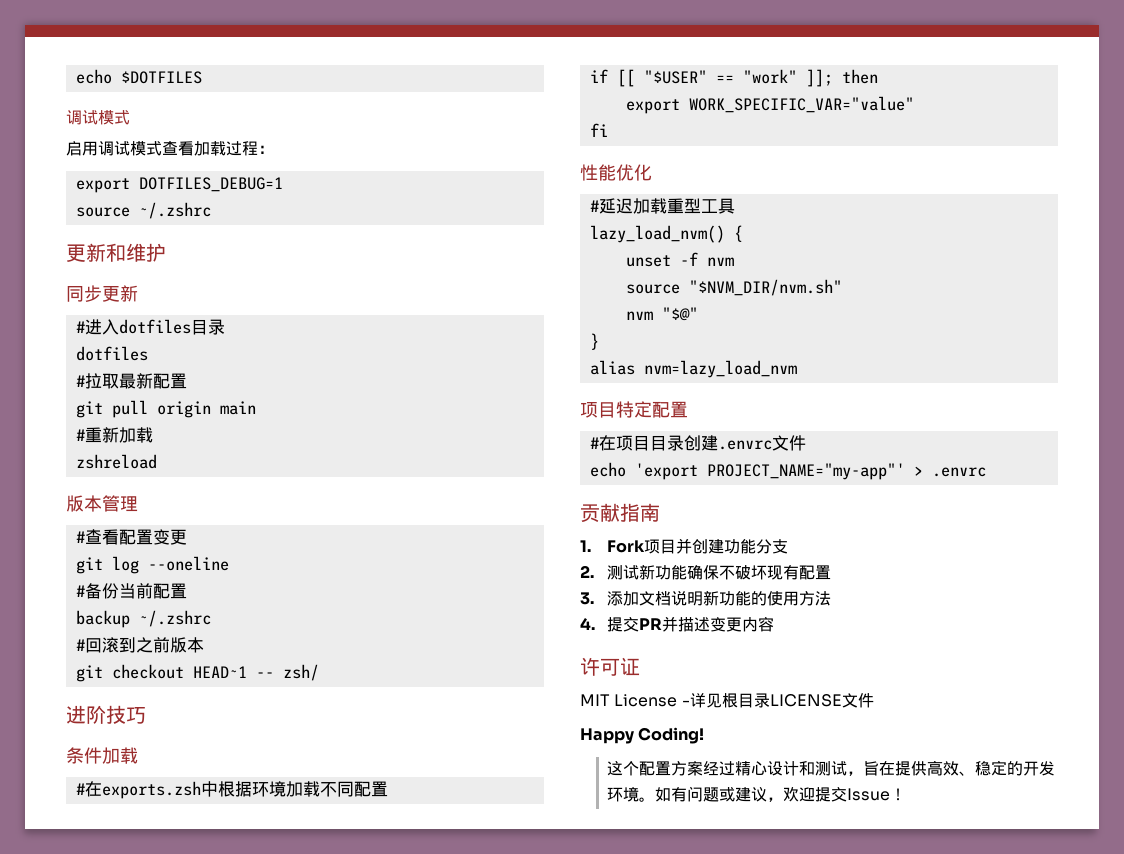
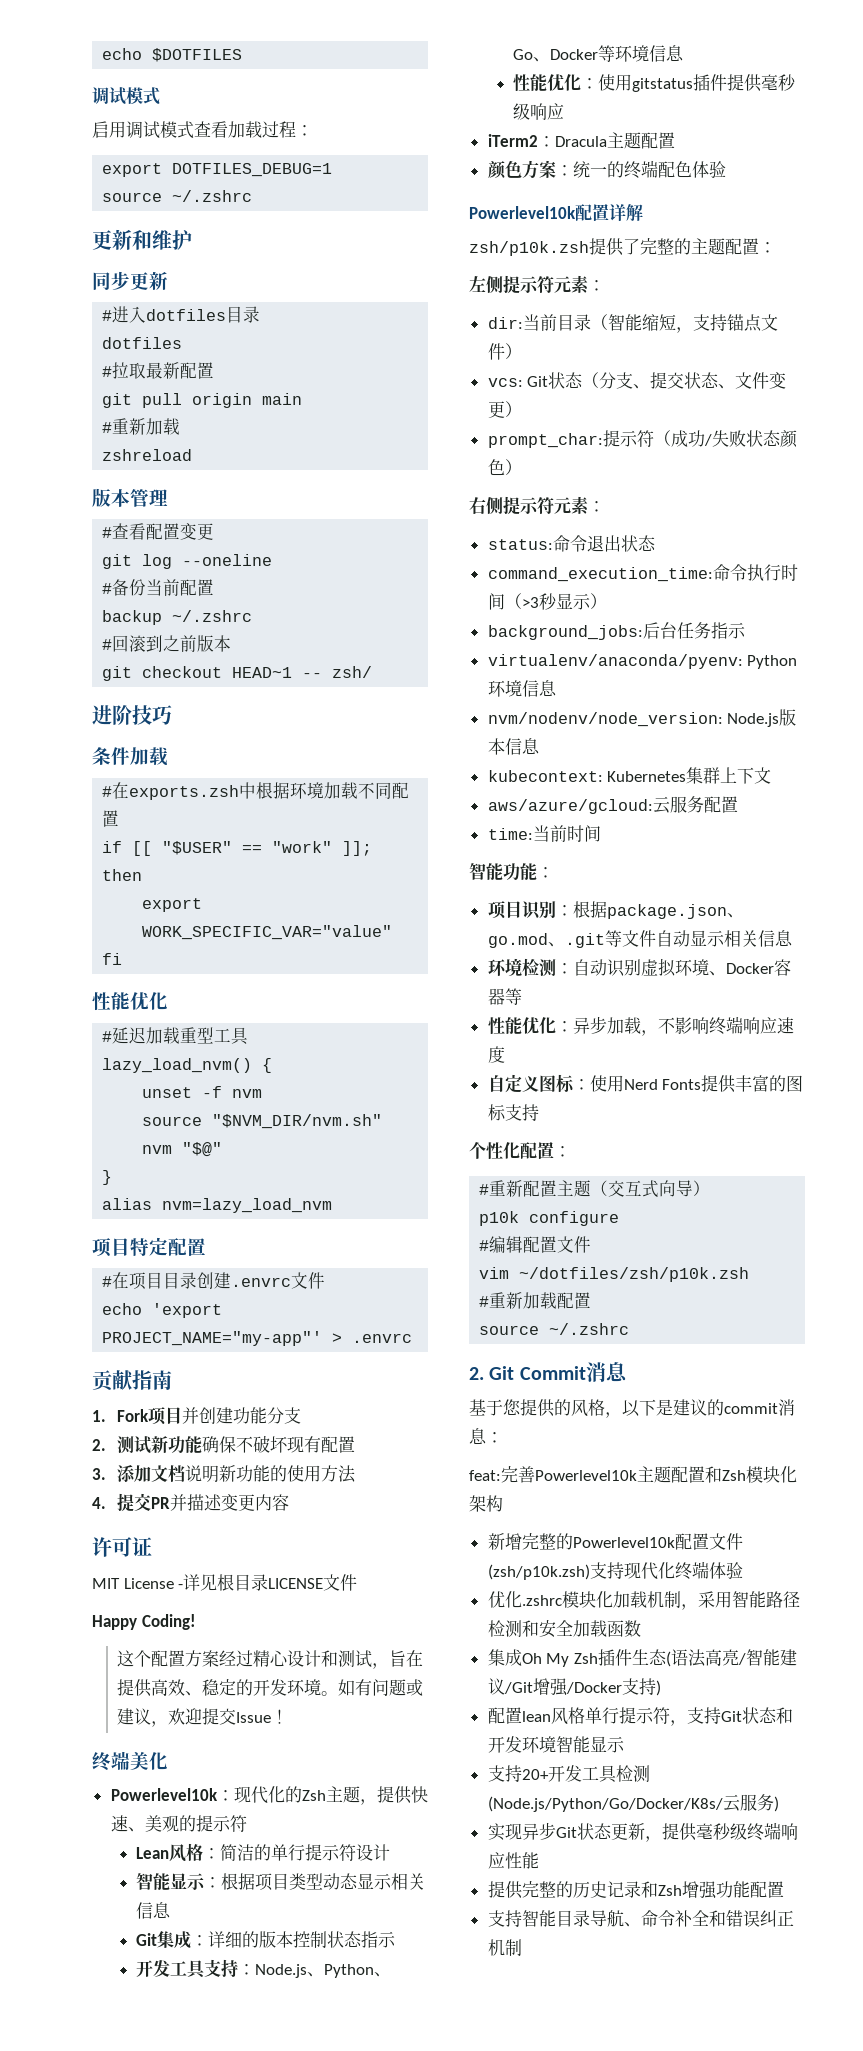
(907, 794) none -> [92,1751,168,1771] [110,1786,428,1805] [110,1815,247,1832] [136,1843,391,1862] [136,1873,426,1891] [136,1902,172,1919] [136,1931,397,1949] [136,1959,392,1979] [513,45,685,62] [513,74,797,92] [513,103,565,120] [487,132,675,149] [487,160,726,179] [469,204,643,222] [469,238,776,256] [469,275,605,294] [487,314,778,333] [487,343,522,360] [487,372,787,389] [487,401,522,418] [487,430,798,448] [487,459,522,476] [469,496,605,515] [487,535,656,552] [487,564,798,582] [487,593,607,610] [487,622,746,640] [487,654,798,669] [487,680,557,697] [487,709,797,727] [487,738,540,755] [487,767,772,784] [487,796,738,814] [487,825,601,842] [469,863,554,880] [487,901,744,920] [487,930,793,948] [487,958,791,977] [487,988,522,1005] [487,1016,794,1036] [487,1046,505,1063] [487,1074,804,1093] [487,1104,539,1121] [469,1142,571,1160] [479,1180,711,1198] [479,1211,620,1226] [479,1236,592,1253] [479,1267,750,1282] [479,1292,592,1309] [479,1323,630,1335] [469,1362,628,1382] [469,1399,795,1418] [469,1428,503,1445] [469,1466,797,1483] [469,1495,503,1512] [487,1533,743,1550] [487,1561,743,1580] [487,1591,800,1610] [487,1620,641,1638] [487,1649,797,1667] [487,1678,661,1696] [487,1707,793,1726] [487,1736,625,1753] [487,1765,650,1783] [487,1794,779,1812] [487,1822,798,1842] [487,1852,539,1869] [487,1881,784,1899] [487,1910,794,1927] [487,1939,522,1956] // 终端美化 // Powerlevel10k：现代化的Zsh主题，提供快速、美观的提示符 // Lean风格：简洁的单行提示符设计 // 智能显示：根据项目类型动态显示相关信息 // Git集成：详细的版本控制状态指示 // 开发工具支持：Node.js、Python、Go、Docker等环境信息 // 性能优化：使用gitstatus插件提供毫秒级响应 // iTerm2：Dracula主题配置 // 颜色方案：统一的终端配色体验 // Powerlevel10k配置详解 // zsh/p10k.zsh提供了完整的主题配置： // 左侧提示符元素： // dir:当前目录（智能缩短，支持锚点文件） // vcs: Git状态（分支、提交状态、文件变更） // prompt_char:提示符（成功/失败状态颜色） // 右侧提示符元素： // status:命令退出状态 // command_execution_time:命令执行时间（>3秒显示） // background_jobs:后台任务指示 // virtualenv/anaconda/pyenv: Python环境信息 // nvm/nodenv/node_version: Node.js版本信息 // kubecontext: Kubernetes集群上下文 // aws/azure/gcloud:云服务配置 // time:当前时间 // 智能功能： // 项目识别：根据package.json、go.mod、.git等文件自动显示相关信息 // 环境检测：自动识别虚拟环境、Docker容器等 // 性能优化：异步加载，不影响终端响应速度 // 自定义图标：使用Nerd Fonts提供丰富的图标支持 // 个性化配置： // #重新配置主题（交互式向导） // p10k configure // #编辑配置文件 // vim ~/dotfiles/zsh/p10k.zsh // #重新加载配置 // source ~/.zshrc // 2. Git Commit消息 // 基于您提供的风格，以下是建议的commit消息： // feat:完善Powerlevel10k主题配置和Zsh模块化架构 // 新增完整的Powerlevel10k配置文件(zsh/p10k.zsh)支持现代化终端体验 // 优化.zshrc模块化加载机制，采用智能路径检测和安全加载函数 // 集成Oh My Zsh插件生态(语法高亮/智能建议/Git增强/Docker支持) // 配置lean风格单行提示符，支持Git状态和开发环境智能显示 // 支持20+开发工具检测(Node.js/Python/Go/Docker/K8s/云服务) // 实现异步Git状态更新，提供毫秒级终端响应性能 // 提供完整的历史记录和Zsh增强功能配置 // 支持智能目录导航、命令补全和错误纠正机制

